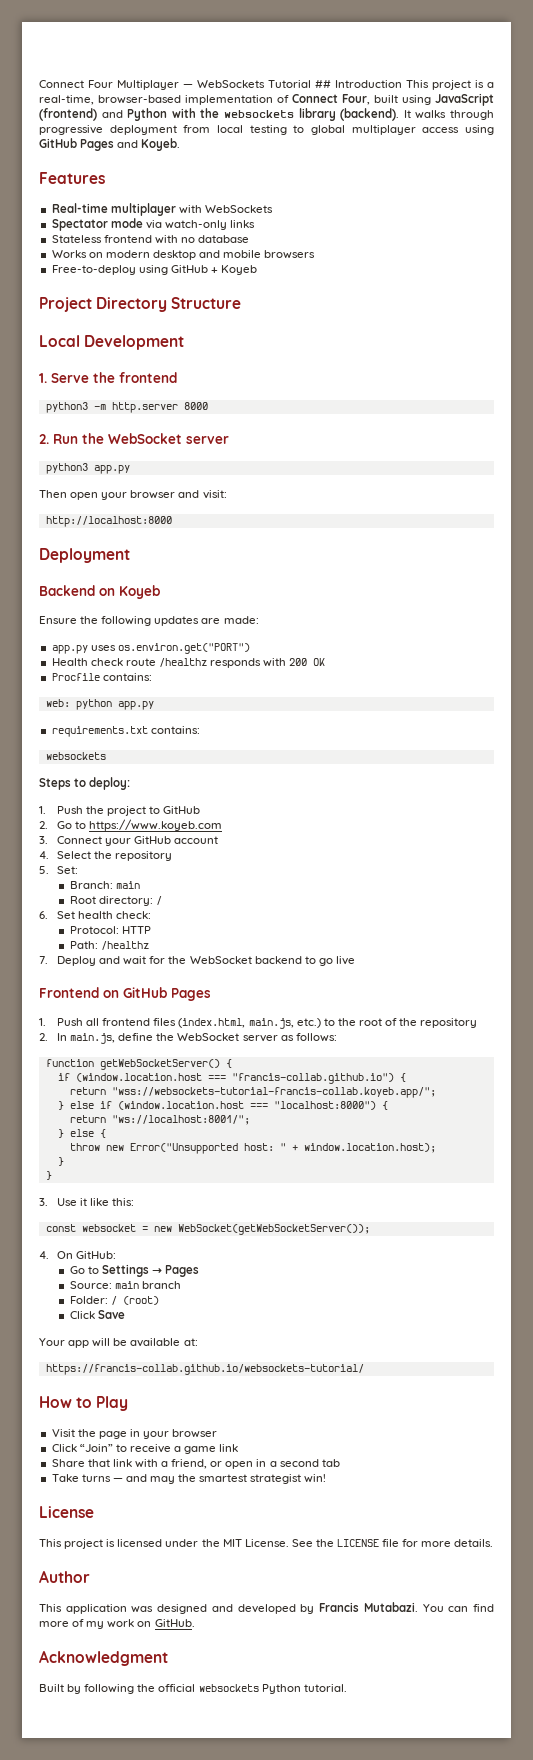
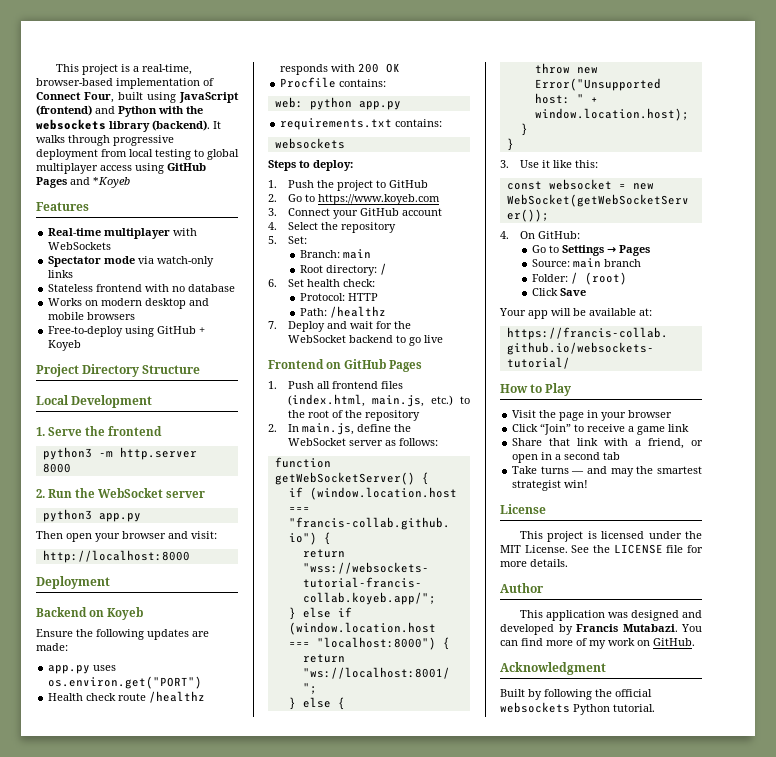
[39,80,402,90] Connect Four Multiplayer — WebSockets Tutorial ## Introduction -> (55, 68) none
[141,138,181,151] Koyeb. -> [93,177,130,188] *Koyeb

